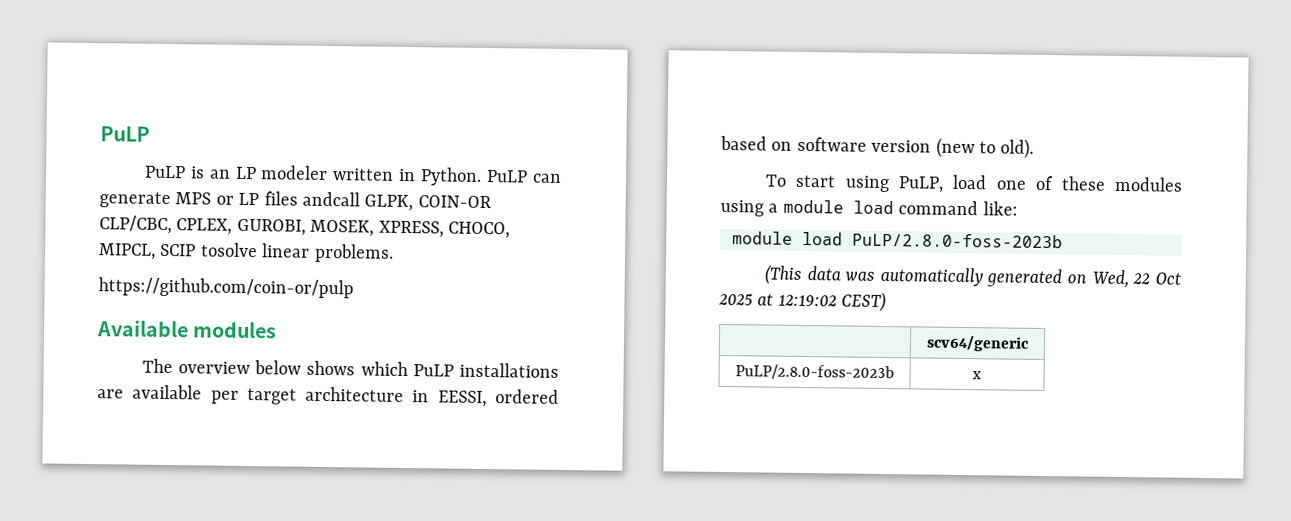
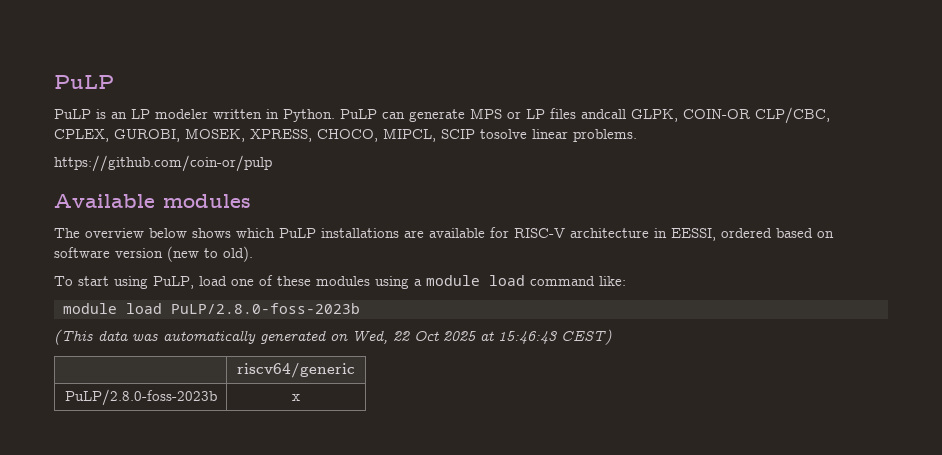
[210,387,297,405] per target -> [490,227,565,238] for RISC-V
[777,294,837,307] 12:19:02 -> [498,331,557,344] 15:46:43
[926,335,1029,352] scv64/generic -> [237,363,355,378] riscv64/generic

